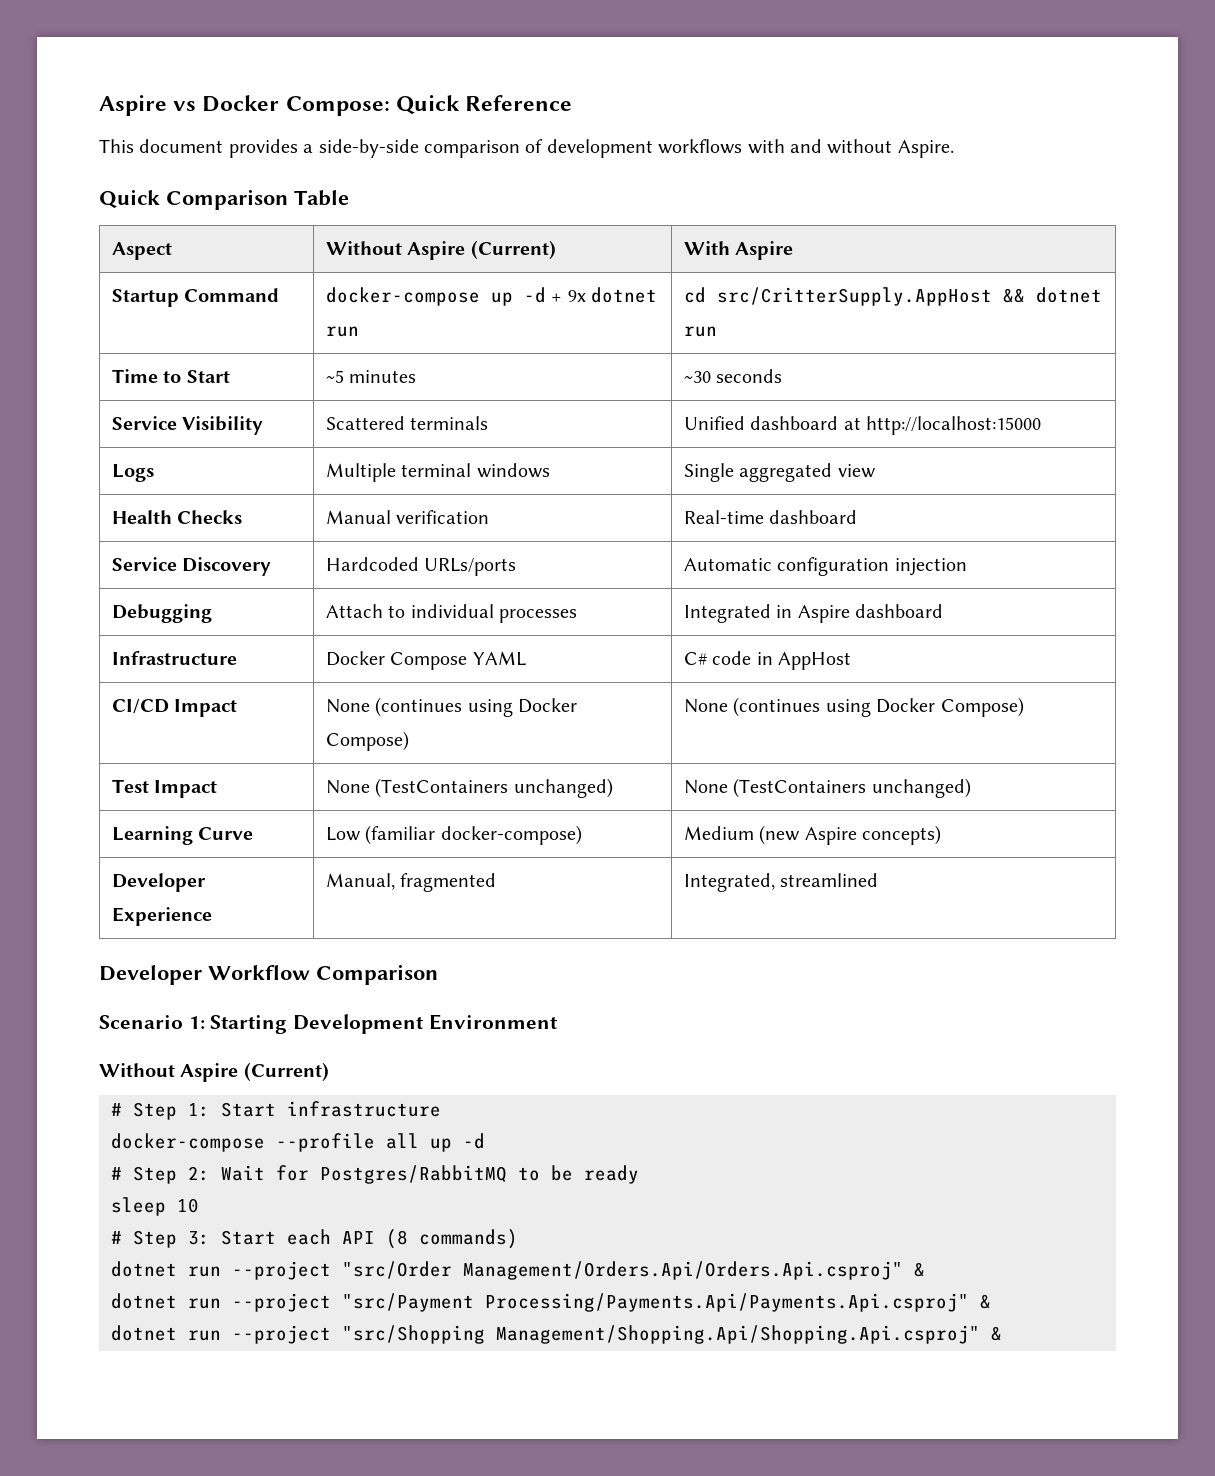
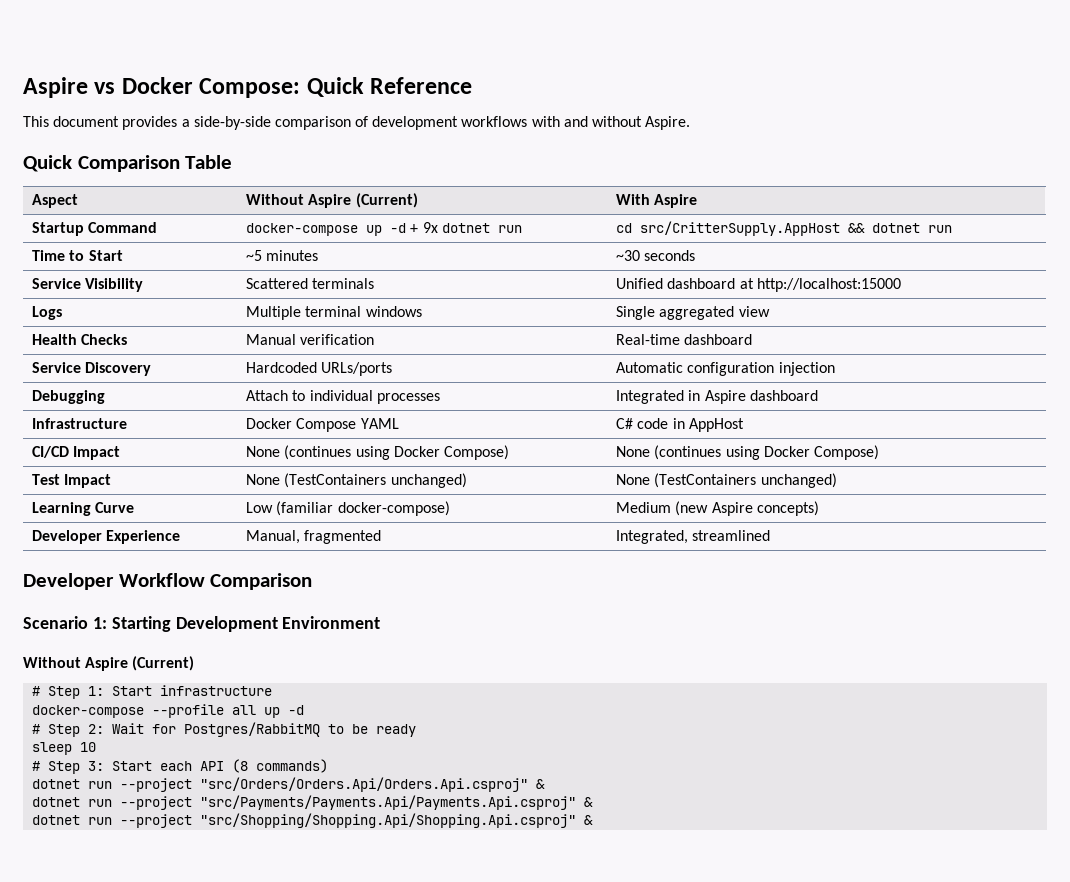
[342,1261,925,1280] [111,1293,991,1312] [111,1325,980,1344] "src/Order Management/Orders.Api/Orders.Api.csproj" & // dotnet run --project "src/Payment Processing/Payments.Api/Payments.Api.csproj" & // dotnet run --project "src/Shopping Management/Shopping.Api/Shopping.Api.csproj" -> [200,777,546,792] [32,795,594,810] [32,813,577,828] "src/Orders/Orders.Api/Orders.Api.csproj" & // dotnet run --project "src/Payments/Payments.Api/Payments.Api.csproj" & // dotnet run --project "src/Shopping/Shopping.Api/Shopping.Api.csproj"

